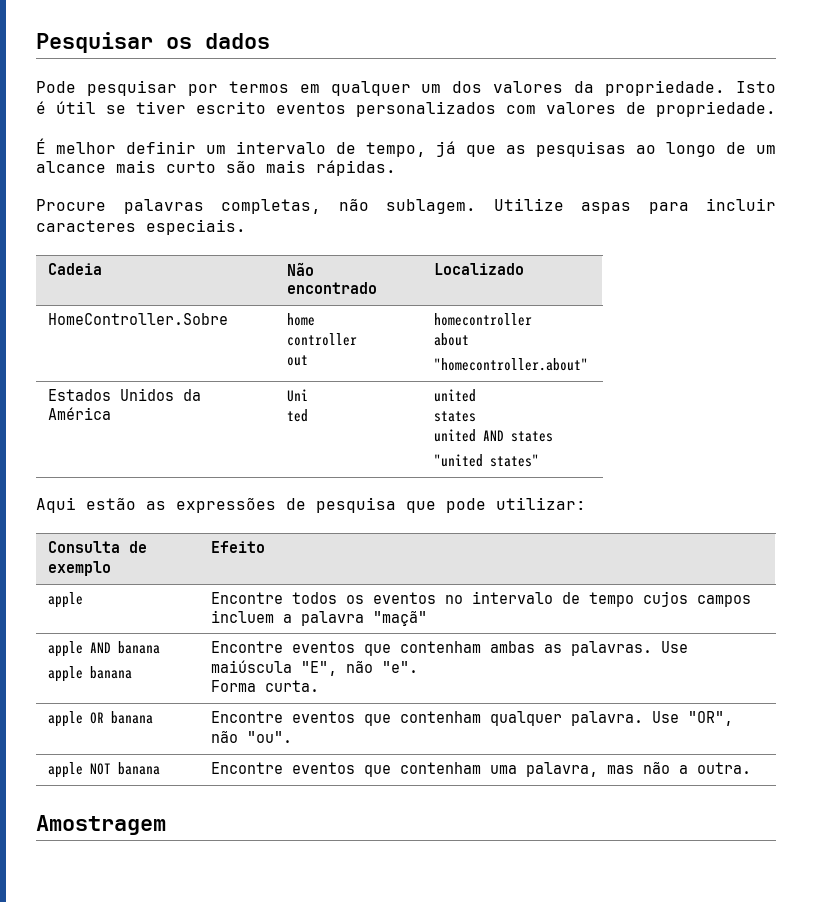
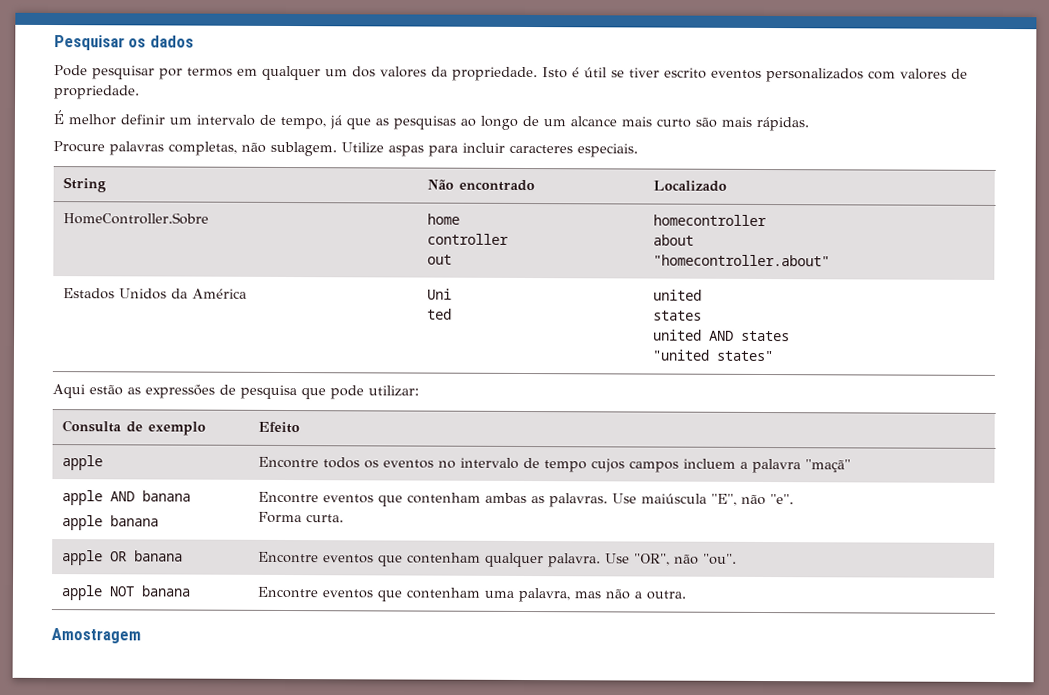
[48,263,103,275] Cadeia -> [62,177,106,193] String

